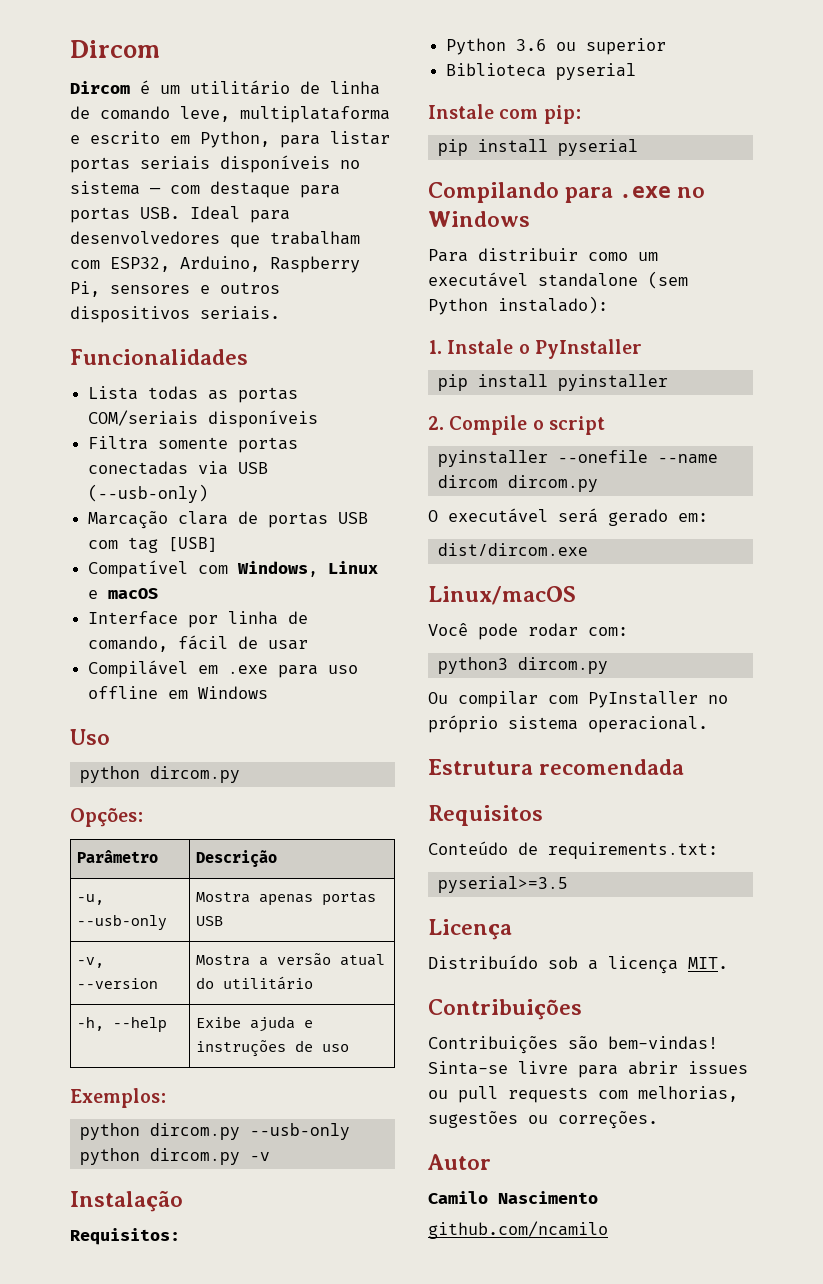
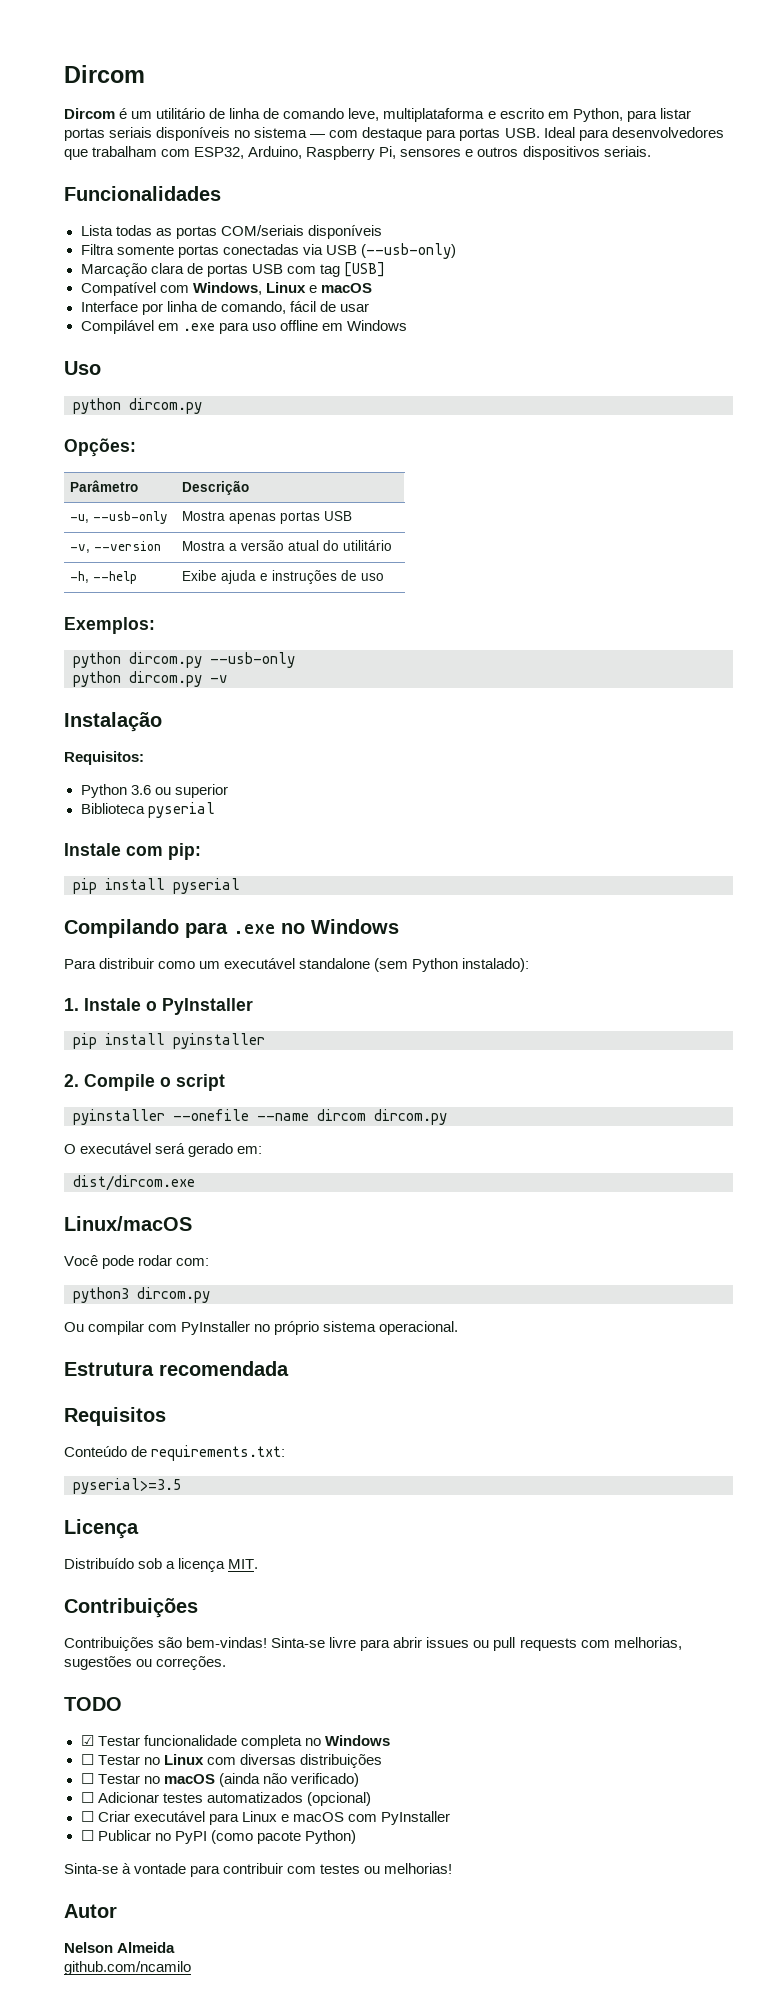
(658, 1120) none -> [64,1697,122,1711] [80,1735,390,1749] [80,1754,382,1768] [80,1773,359,1787] [80,1792,371,1806] [80,1811,450,1825] [80,1830,356,1844] [64,1863,453,1877] // TODO // ☑ Testar funcionalidade completa no Windows // ☐ Testar no Linux com diversas distribuições // ☐ Testar no macOS (ainda não verificado) // ☐ Adicionar testes automatizados (opcional) // ☐ Criar executável para Linux e macOS com PyInstaller // ☐ Publicar no PyPI (como pacote Python) // Sinta-se à vontade para contribuir com testes ou melhorias!
[428,1191,598,1204] Camilo Nascimento -> [64,1942,176,1953] Nelson Almeida

